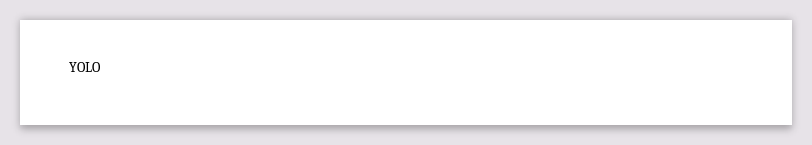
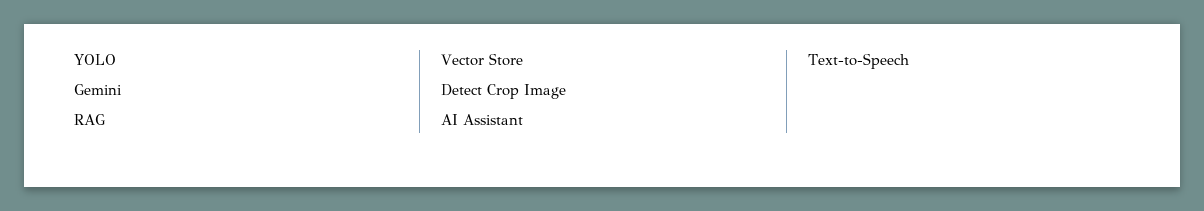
(101, 67) none -> [74,84,122,95] [74,114,105,125] [441,53,523,66] [441,84,566,99] [441,114,523,125] [808,53,909,69] // Gemini // RAG // Vector Store // Detect Crop Image // AI Assistant // Text-to-Speech

